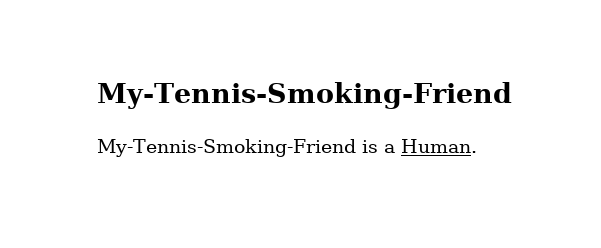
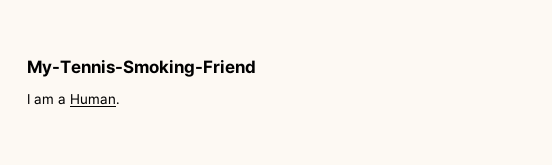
[97,139,378,157] My-Tennis-Smoking-Friend is -> [27,94,54,105] I am

